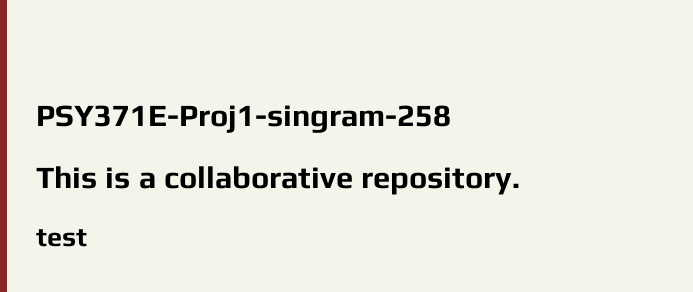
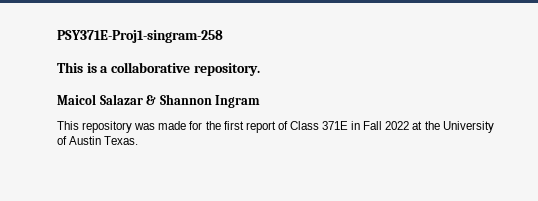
[36,229,87,247] test -> [57,94,261,108] [57,121,494,133] [57,136,139,145] Maicol Salazar & Shannon Ingram // This repository was made for the first report of Class 371E in Fall 2022 at the University of Austin Texas.

